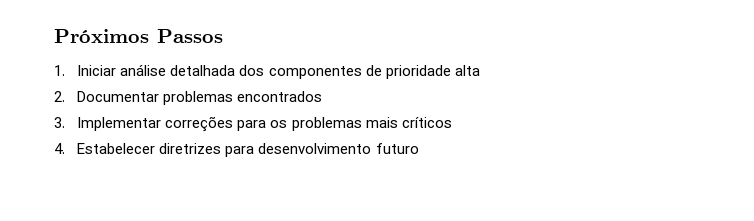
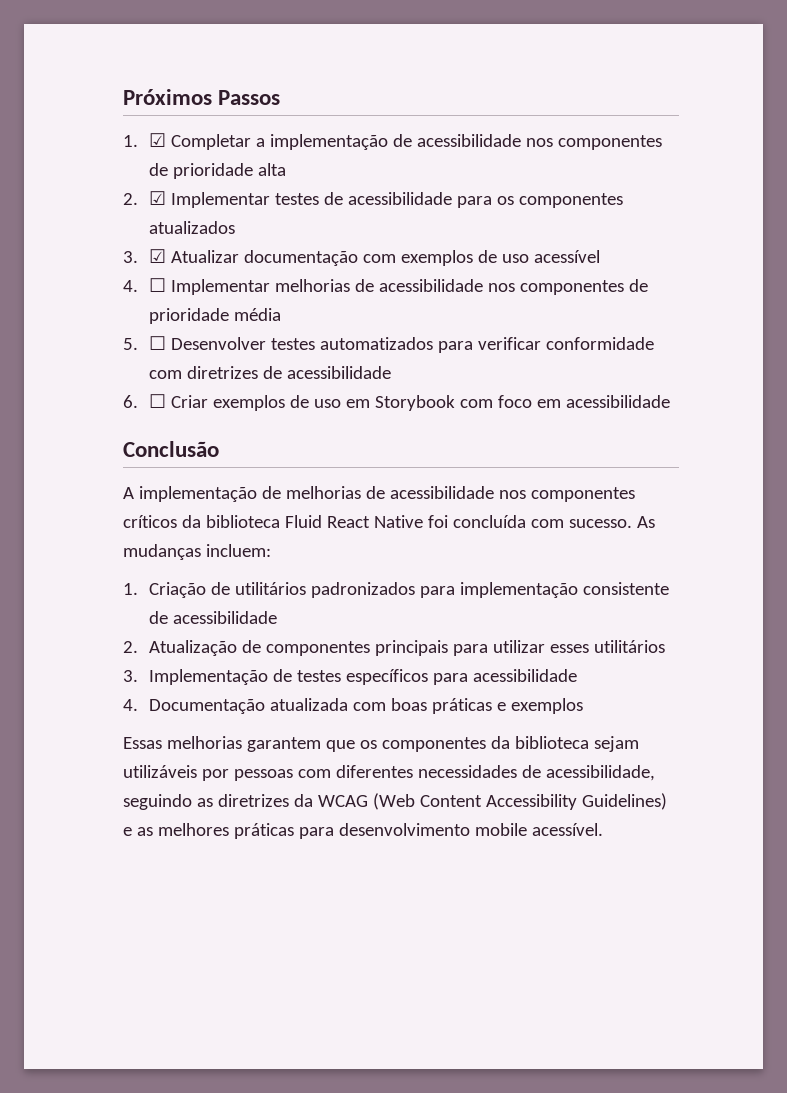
[77,64,265,76] Iniciar análise detalhada dos -> [148,133,553,150] ☑ Completar a implementação de acessibilidade nos
[77,91,323,105] [54,116,452,132] [54,143,419,157] Documentar problemas encontrados // 3. Implementar correções para os problemas mais críticos // 4. Estabelecer diretrizes para desenvolvimento futuro -> [148,191,623,208] [148,221,235,234] [123,249,600,266] [123,278,648,295] [148,308,281,324] [123,336,654,353] [148,366,391,379] [123,394,670,411] [123,441,219,457] [123,486,635,502] [123,515,655,528] [123,544,271,560] [123,582,669,598] [148,611,277,624] [123,640,665,656] [123,669,577,685] [123,698,583,714] [123,736,639,752] [123,765,655,781] [123,793,667,810] [123,823,603,839] ☑ Implementar testes de acessibilidade para os componentes atualizados // 3. ☑ Atualizar documentação com exemplos de uso acessível // 4. ☐ Implementar melhorias de acessibilidade nos componentes de prioridade média // 5. ☐ Desenvolver testes automatizados para verificar conformidade com diretrizes de acessibilidade // 6. ☐ Criar exemplos de uso em Storybook com foco em acessibilidade // Conclusão // A implementação de melhorias de acessibilidade nos componentes críticos da biblioteca Fluid React Native foi concluída com sucesso. As mudanças incluem: // 1. Criação de utilitários padronizados para implementação consistente de acessibilidade // 2. Atualização de componentes principais para utilizar esses utilitários // 3. Implementação de testes específicos para acessibilidade // 4. Documentação atualizada com boas práticas e exemplos // Essas melhorias garantem que os componentes da biblioteca sejam utilizáveis por pessoas com diferentes necessidades de acessibilidade, seguindo as diretrizes da WCAG (Web Content Accessibility Guidelines) e as melhores práticas para desenvolvimento mobile acessível.

